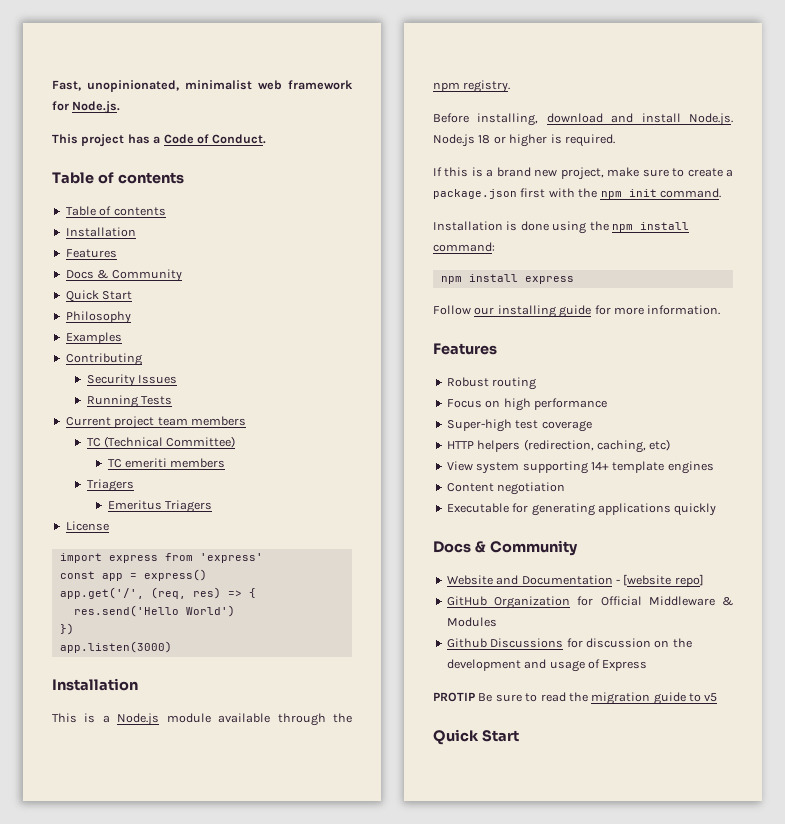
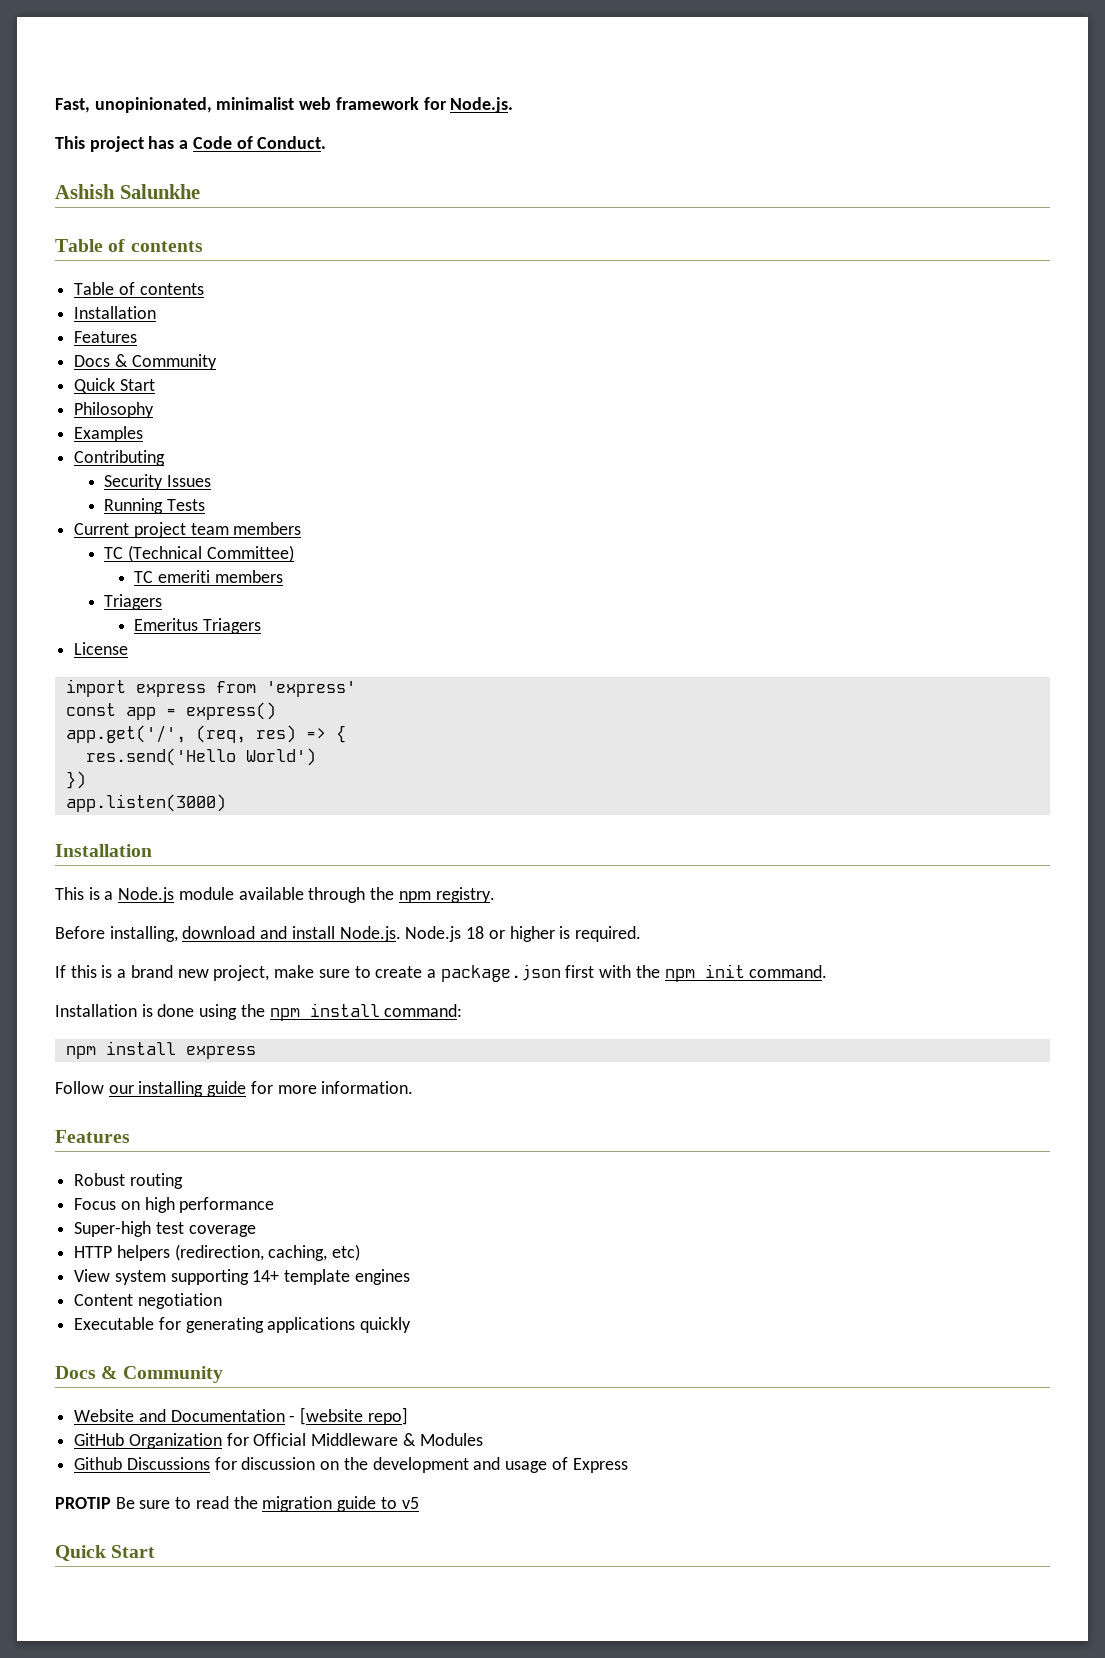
(267, 139) none -> [55,184,200,199] // Ashish Salunkhe

